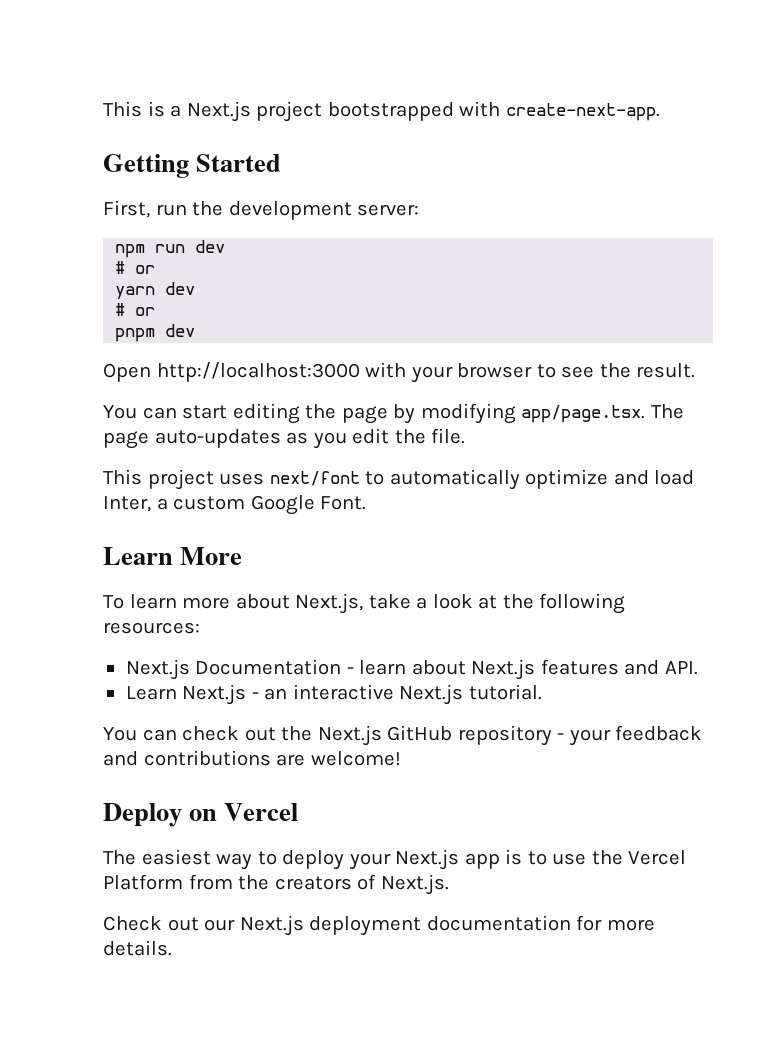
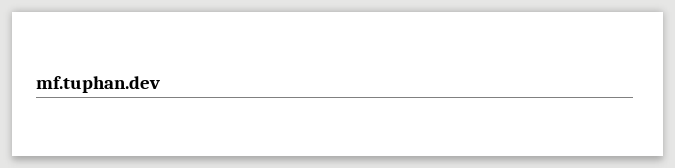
[103,101,660,122] [103,154,282,178] [103,200,420,220] [115,240,226,258] [115,261,156,274] [115,282,196,299] [115,303,156,316] [115,324,196,342] [103,362,696,383] [103,403,684,424] [103,428,466,449] [103,469,695,490] [103,495,367,515] [103,547,243,565] [103,593,626,614] [103,622,200,634] [125,659,698,680] [125,684,542,705] [103,725,703,746] [103,750,401,766] [103,803,299,827] [103,849,687,870] [103,874,449,895] [103,915,655,936] [103,940,172,956] This is a Next.js project bootstrapped with create-next-app. // Getting Started // First, run the development server: // npm run dev // # or // yarn dev // # or // pnpm dev // Open http://localhost:3000 with your browser to see the result. // You can start editing the page by modifying app/page.tsx. The page auto-updates as you edit the file. // This project uses next/font to automatically optimize and load Inter, a custom Google Font. // Learn More // To learn more about Next.js, take a look at the following resources: // Next.js Documentation - learn about Next.js features and API. // Learn Next.js - an interactive Next.js tutorial. // You can check out the Next.js GitHub repository - your feedback and contributions are welcome! // Deploy on Vercel // The easiest way to deploy your Next.js app is to use the Vercel Platform from the creators of Next.js. // Check out our Next.js deployment documentation for more details. -> [36,76,160,93] mf.tuphan.dev

